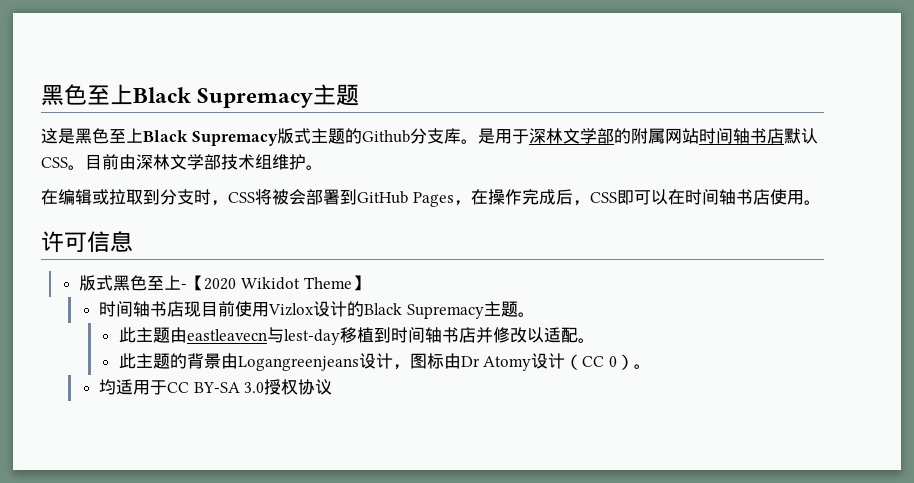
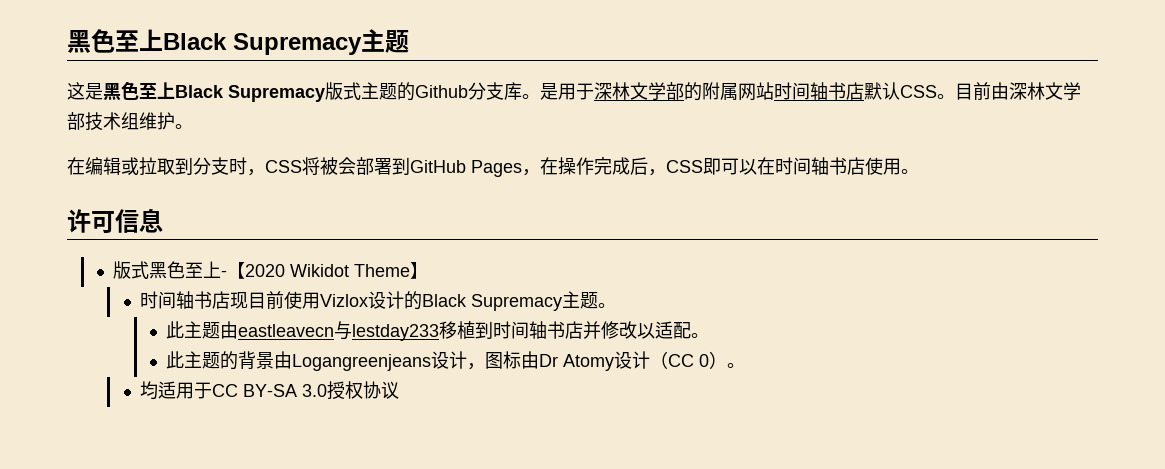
[283,329,340,345] lest-day -> [352,324,440,341] lestday233

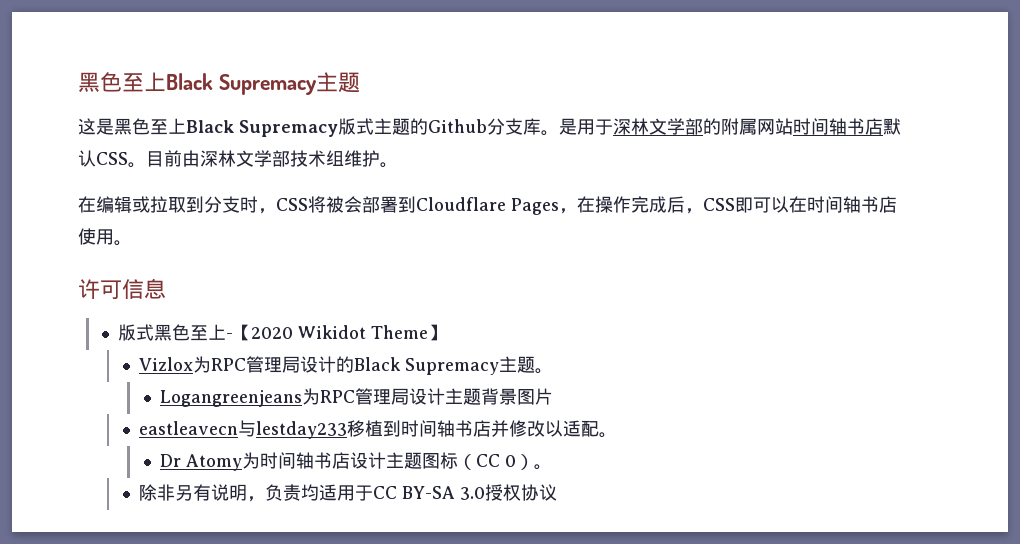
[410,160,466,173] GitHub -> [416,197,506,211] Cloudflare
[139,291,368,309] 时间轴书店现目前使用Vizlox -> [139,356,301,373] Vizlox为RPC管理局
[166,321,239,339] 此主题由 -> [159,388,553,407] Logangreenjeans为RPC管理局设计主题背景图片 //
[166,351,651,371] 此主题的背景由Logangreenjeans设计，图标由Dr Atomy设计 -> [159,452,458,471] Dr Atomy为时间轴书店设计主题图标
(746, 365) none -> [139,484,302,502] 除非另有说明，负责

